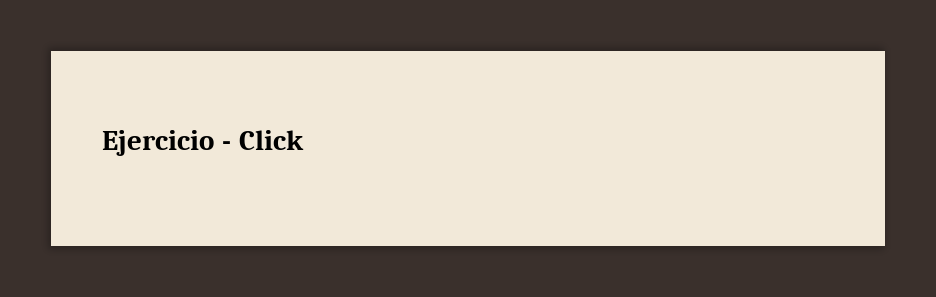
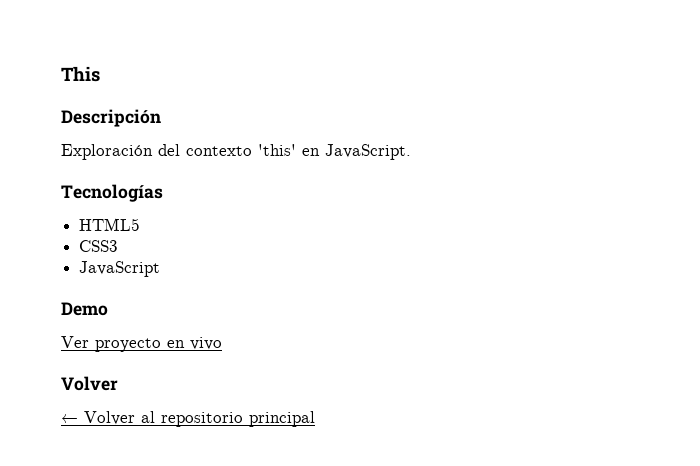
[102,130,304,156] Ejercicio - Click -> [61,66,100,82] [61,109,161,127] [61,144,411,160] [61,184,163,202] [79,218,141,231] [79,240,119,252] [79,261,161,277] [61,302,108,316] [61,336,222,352] [61,376,118,391] [61,411,315,427] This // Descripción // Exploración del contexto 'this' en JavaScript. // Tecnologías // HTML5 // CSS3 // JavaScript // Demo // Ver proyecto en vivo // Volver // ← Volver al repositorio principal

